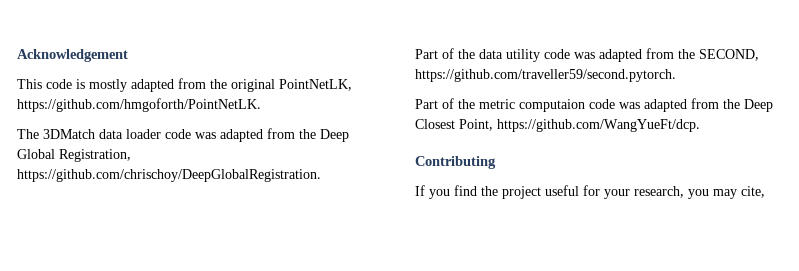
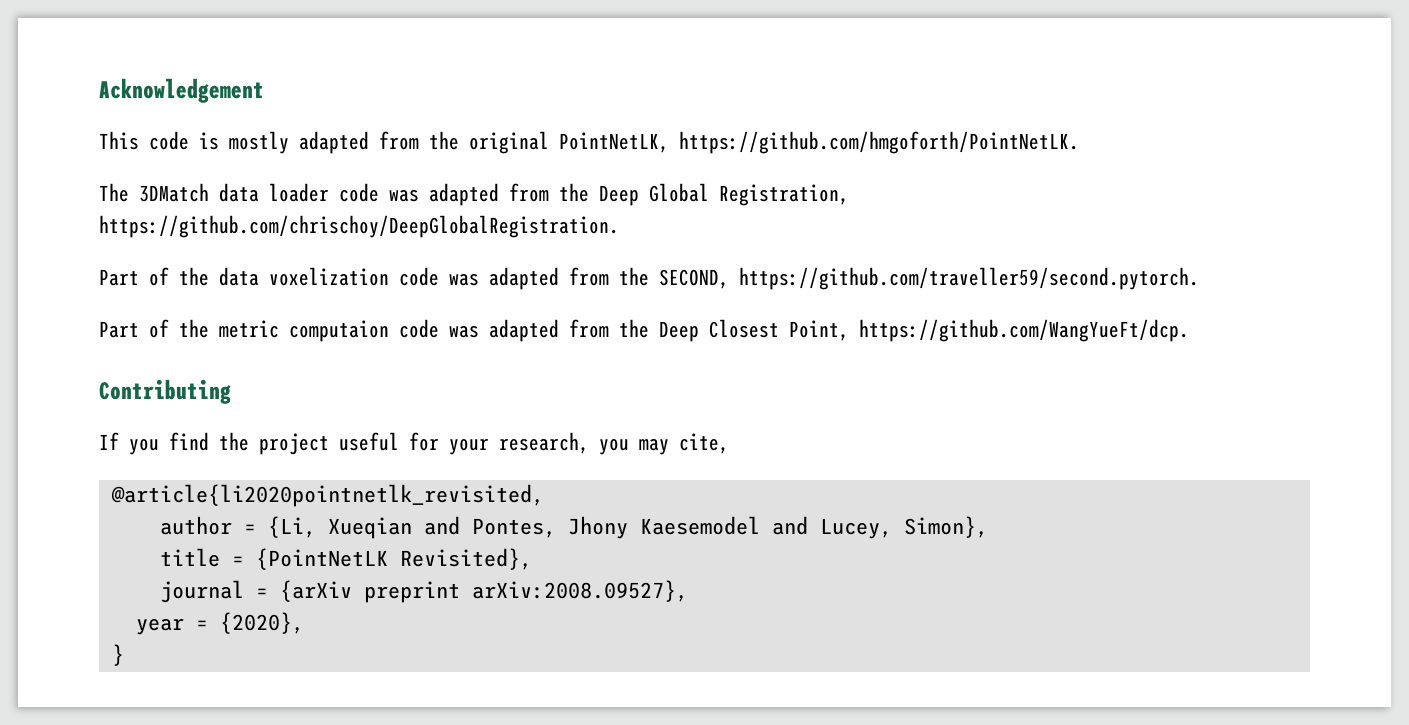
[506,49,540,62] utility -> [269,267,389,286] voxelization
(765, 192) none -> [110,484,544,507] [159,516,988,539] [159,548,532,570] [159,580,688,603] [135,612,304,635] [111,644,124,666] // @article{li2020pointnetlk_revisited, // author = {Li, Xueqian and Pontes, Jhony Kaesemodel and Lucey, Simon}, // title = {PointNetLK Revisited}, // journal = {arXiv preprint arXiv:2008.09527}, // year = {2020}, // }

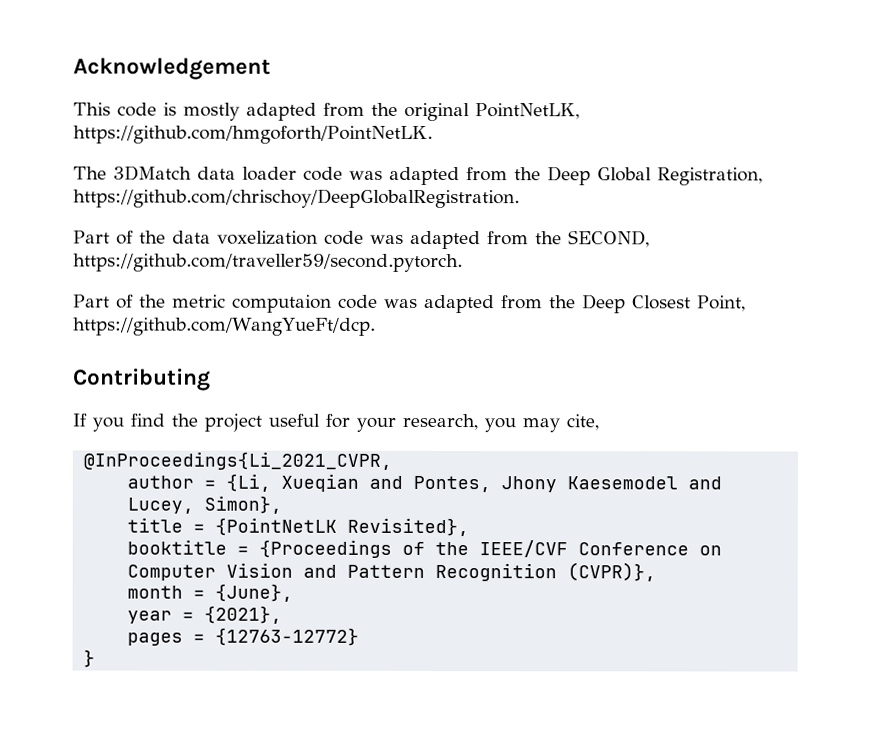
[110,484,544,507] @article{li2020pointnetlk_revisited, -> [83,451,393,470] @InProceedings{Li_2021_CVPR,
[159,580,688,603] [135,612,304,635] journal = {arXiv preprint arXiv:2008.09527}, // year = {2020}, -> [127,539,723,558] [127,562,657,582] [127,583,294,602] [127,605,283,624] [127,627,360,646] booktitle = {Proceedings of the IEEE/CVF Conference on Computer Vision and Pattern Recognition (CVPR)}, // month = {June}, // year = {2021}, // pages = {12763-12772}

